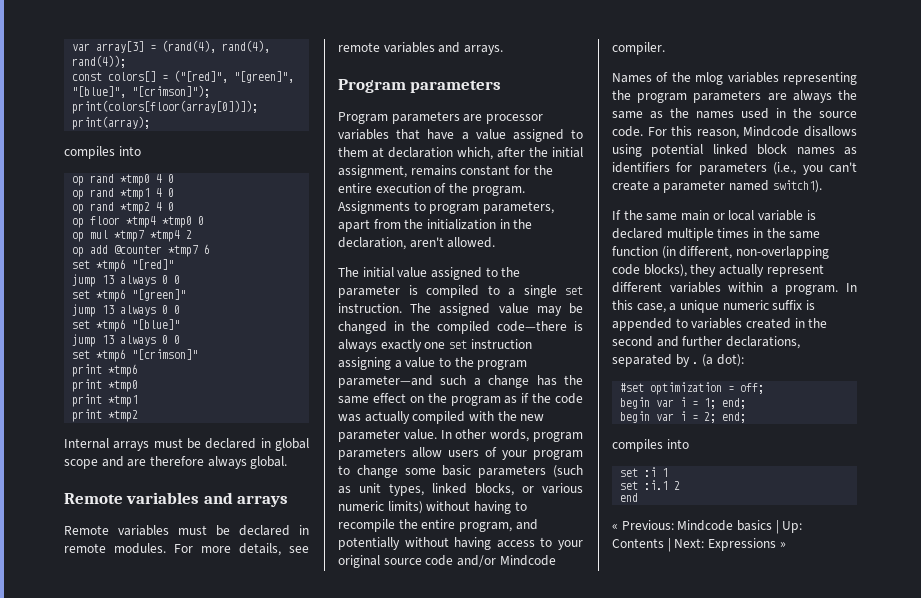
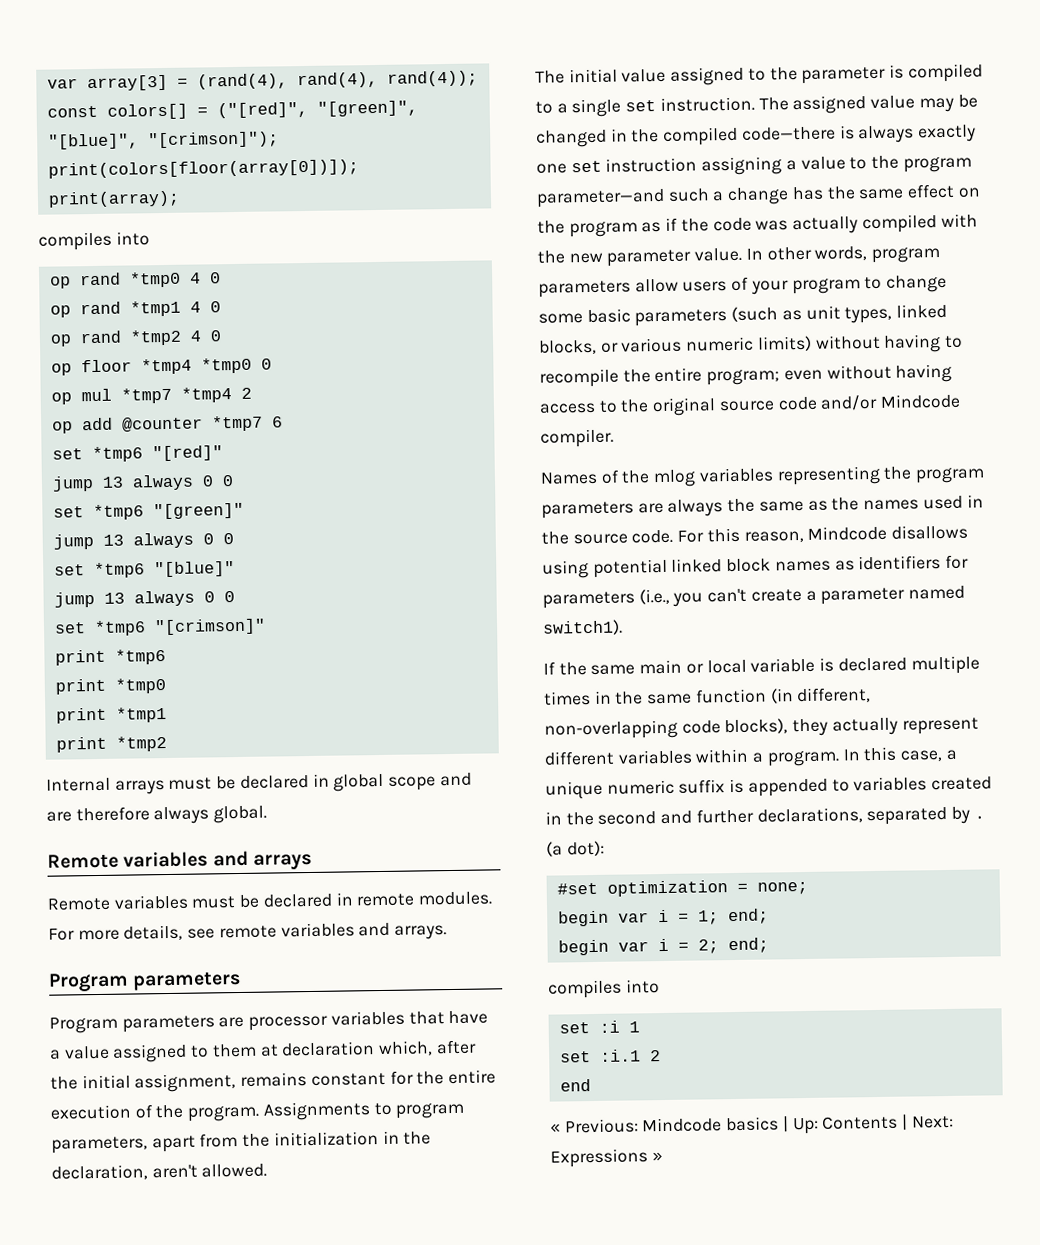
[458,519,538,532] [338,537,400,550] program, and potentially -> [706,369,823,386] program; even
[558,540,583,550] your -> [620,399,650,413] the
[740,383,765,394] off; -> [756,881,808,895] none;

